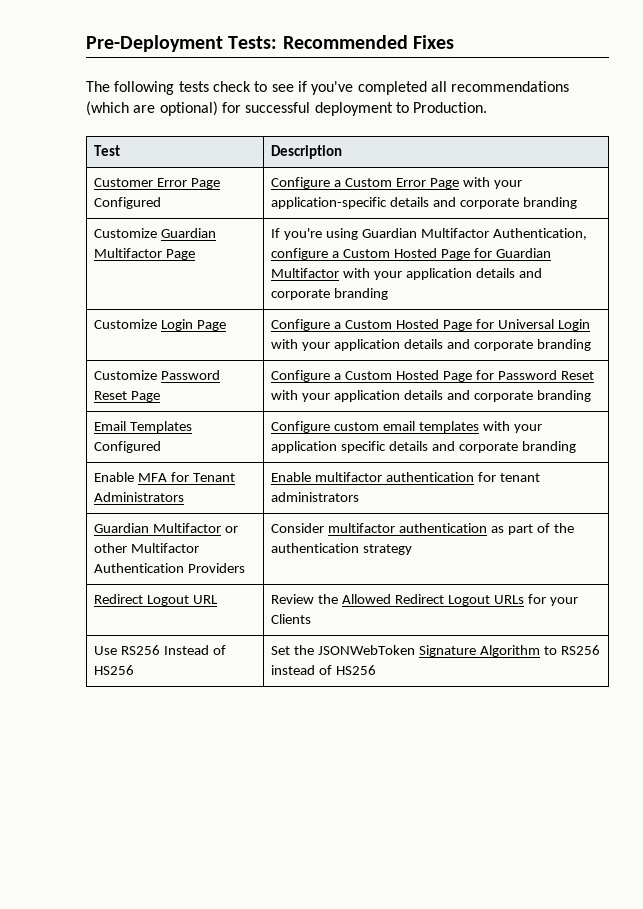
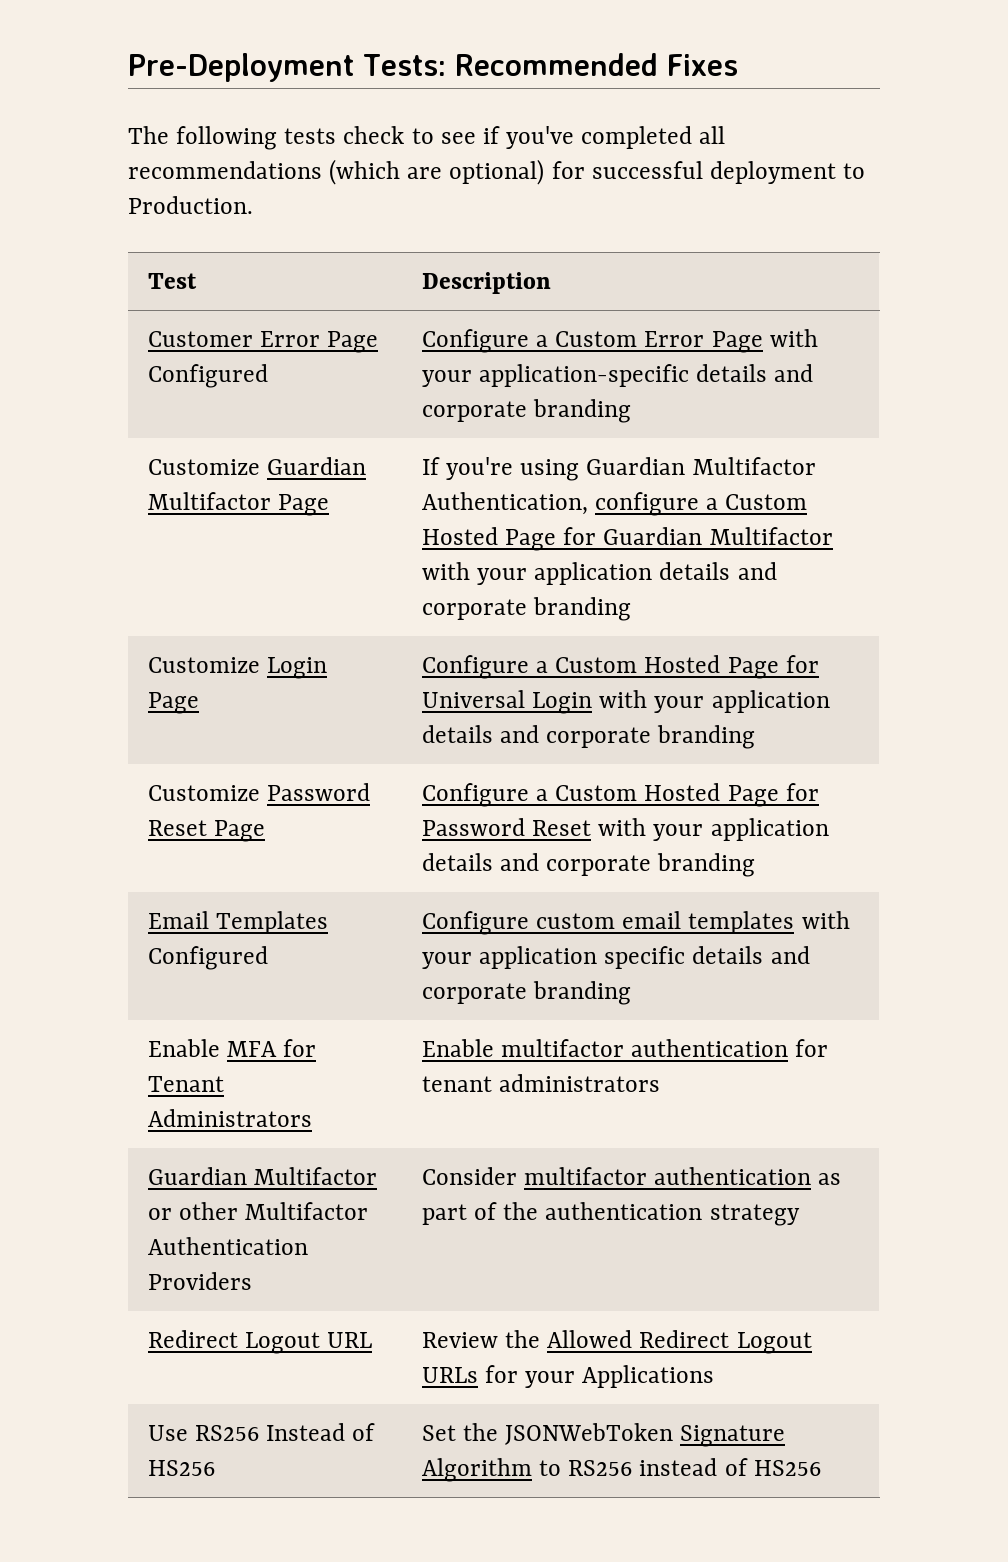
[271,614,312,624] Clients -> [582,1365,715,1388] Applications

